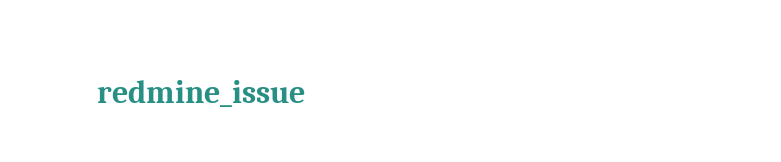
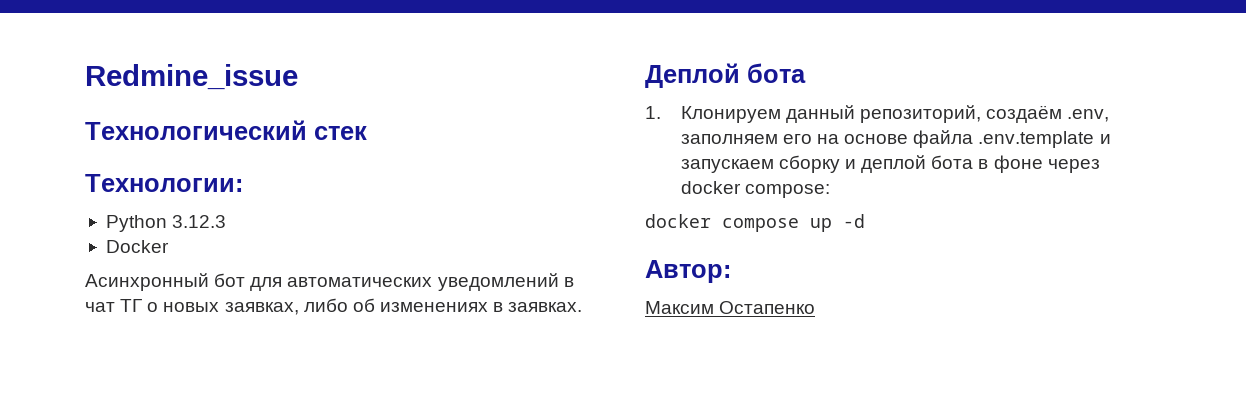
[97,80,305,107] redmine_issue -> [85,64,298,90] [85,120,367,140] [85,174,243,192] [105,215,227,232] [105,240,169,253] [85,273,574,291] [85,298,583,315] [645,63,806,88] [645,105,1110,123] [680,130,1111,148] [680,155,1100,173] [680,181,830,198] [645,214,865,232] [645,260,731,283] [645,301,816,314] Redmine_issue // Технологический стек // Технологии: // Python 3.12.3 // Docker // Асинхронный бот для автоматических уведомлений в чат ТГ о новых заявках, либо об изменениях в заявках. // Деплой бота // 1. Клонируем данный репозиторий, создаём .env, заполняем его на основе файла .env.template и запускаем сборку и деплой бота в фоне через docker compose: // docker compose up -d // Автор: // Максим Остапенко

